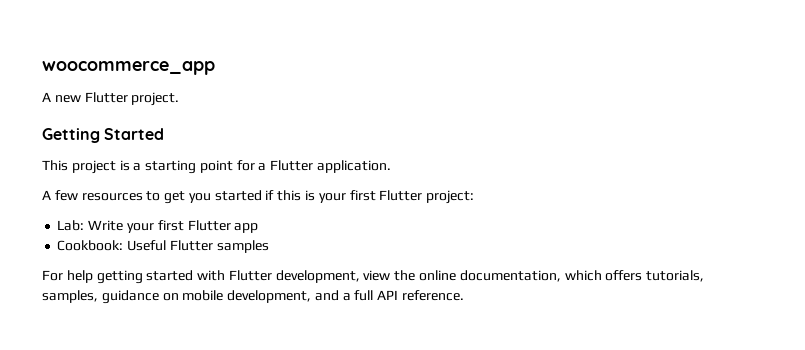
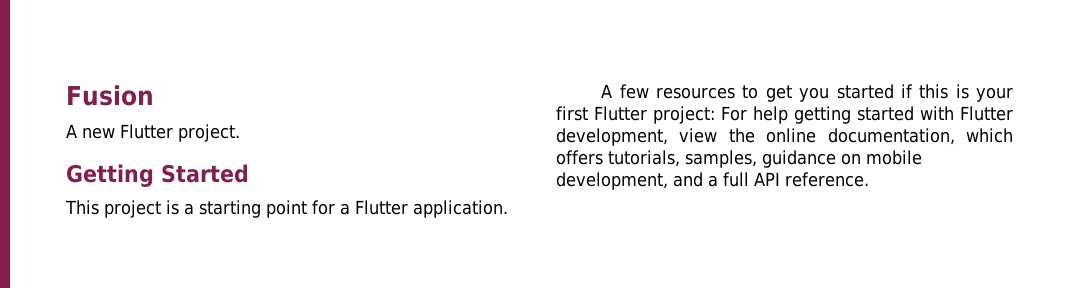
[42,61,215,75] woocommerce_app -> [66,85,154,106] Fusion
[57,220,259,233] [57,240,269,253] // Lab: Write your first Flutter app // Cookbook: Useful Flutter samples // -> (715, 115) none

